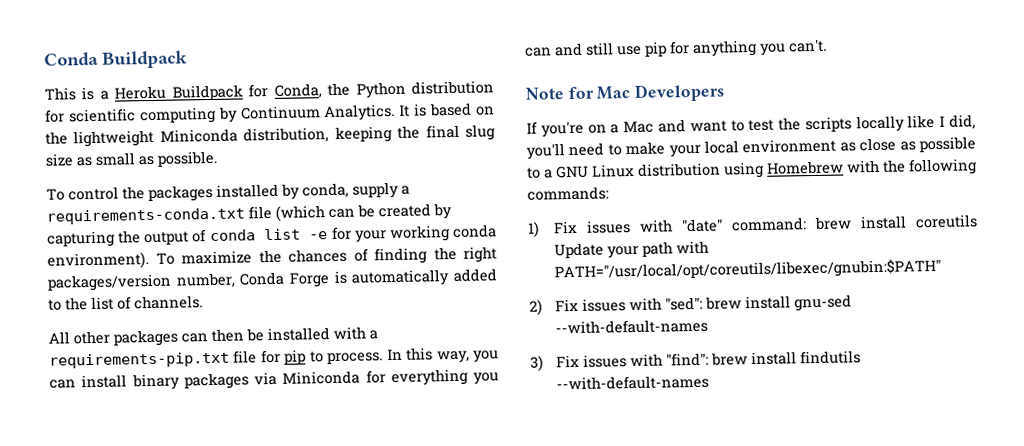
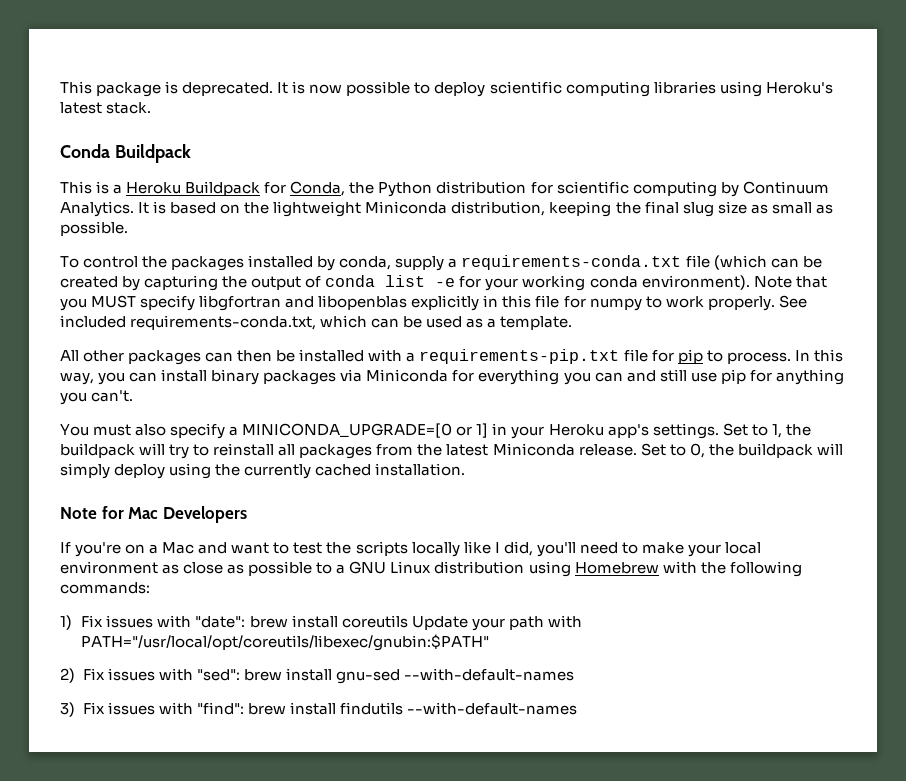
(44, 59) none -> [60,81,833,97] [60,102,152,114] This package is deprecated. It is now possible to deploy scientific computing libraries using Heroku's latest stack. //
[155,246,497,265] [47,268,498,292] [48,295,203,311] To maximize the chances of finding the right packages/version number, Conda Forge is automatically added to the list of channels. -> [753,276,827,288] [60,295,807,311] [60,315,573,330] Note that you MUST specify libgfortran and libopenblas explicitly in this file for numpy to work properly. See included requirements-conda.txt, which can be used as a template.
(827, 45) none -> [60,423,811,439] [60,443,843,459] [60,463,466,479] // You must also specify a MINICONDA_UPGRADE=[0 or 1] in your Heroku app's settings. Set to 1, the buildpack will try to reinstall all packages from the latest Miniconda release. Set to 0, the buildpack will simply deploy using the currently cached installation.
[681,217,808,233] "date" command: -> [195,616,246,628] "date":

